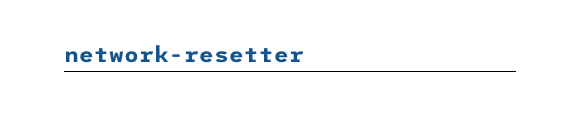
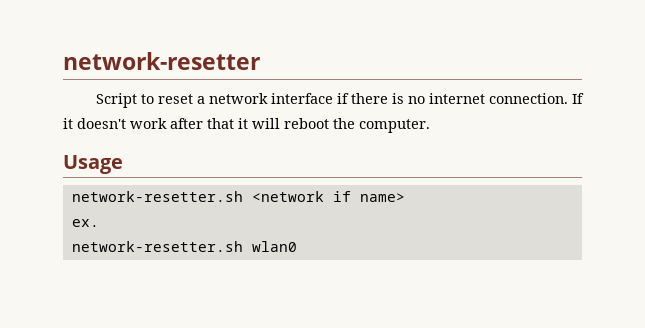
(304, 54) none -> [95,93,584,108] [63,118,430,133] [63,155,123,174] [71,191,405,202] [71,219,99,227] [71,241,297,252] // Script to reset a network interface if there is no internet connection. If it doesn't work after that it will reboot the computer. // Usage // network-resetter.sh <network if name> // ex. // network-resetter.sh wlan0

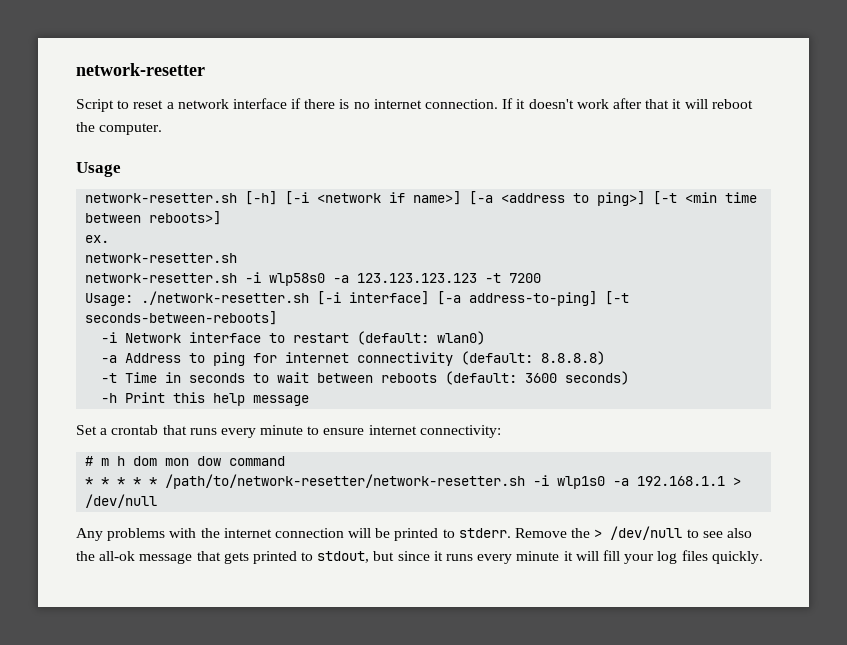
[251,191,405,202] [71,219,99,227] [71,241,297,252] <network if name> // ex. // network-resetter.sh wlan0 -> [245,191,758,206] [85,211,222,225] [85,235,110,243] [85,253,238,263] [85,272,542,286] [85,291,630,306] [85,311,278,325] [101,331,486,345] [101,351,606,366] [101,371,630,385] [101,392,310,406] [76,425,501,438] [85,456,286,466] [85,474,742,489] [85,494,158,508] [76,526,752,541] [76,550,763,564] [-h] [-i <network if name>] [-a <address to ping>] [-t <min time between reboots>] // ex. // network-resetter.sh // network-resetter.sh -i wlp58s0 -a 123.123.123.123 -t 7200 // Usage: ./network-resetter.sh [-i interface] [-a address-to-ping] [-t seconds-between-reboots] // -i Network interface to restart (default: wlan0) // -a Address to ping for internet connectivity (default: 8.8.8.8) // -t Time in seconds to wait between reboots (default: 3600 seconds) // -h Print this help message // Set a crontab that runs every minute to ensure internet connectivity: // # m h dom mon dow command // * * * * * /path/to/network-resetter/network-resetter.sh -i wlp1s0 -a 192.168.1.1 > /dev/null // Any problems with the internet connection will be printed to stderr. Remove the > /dev/null to see also the all-ok message that gets printed to stdout, but since it runs every minute it will fill your log files quickly.

